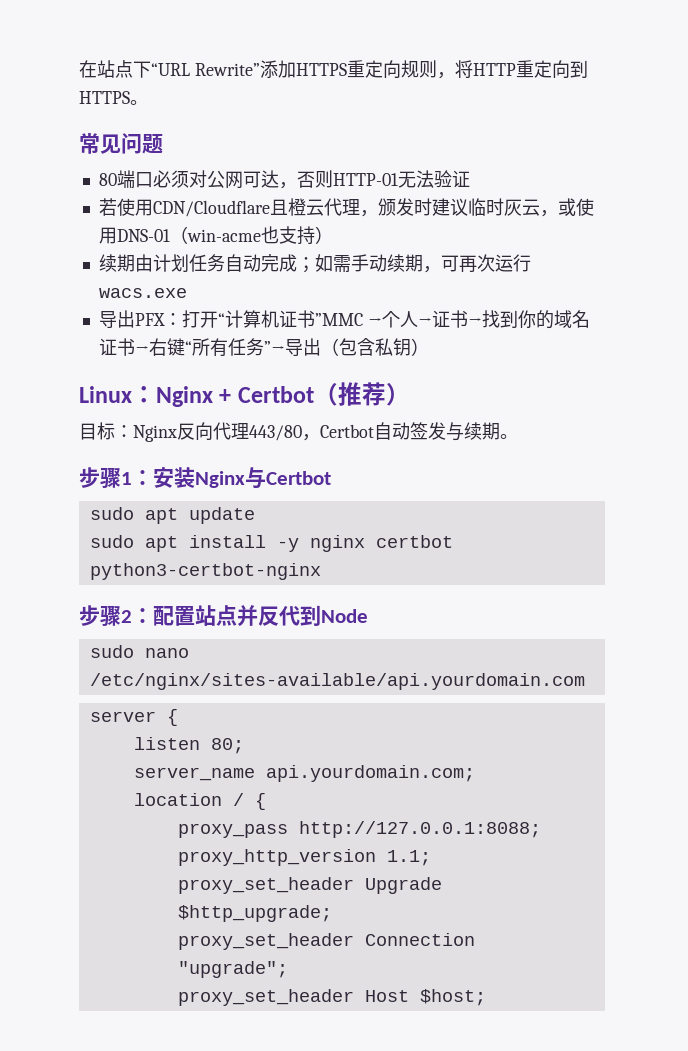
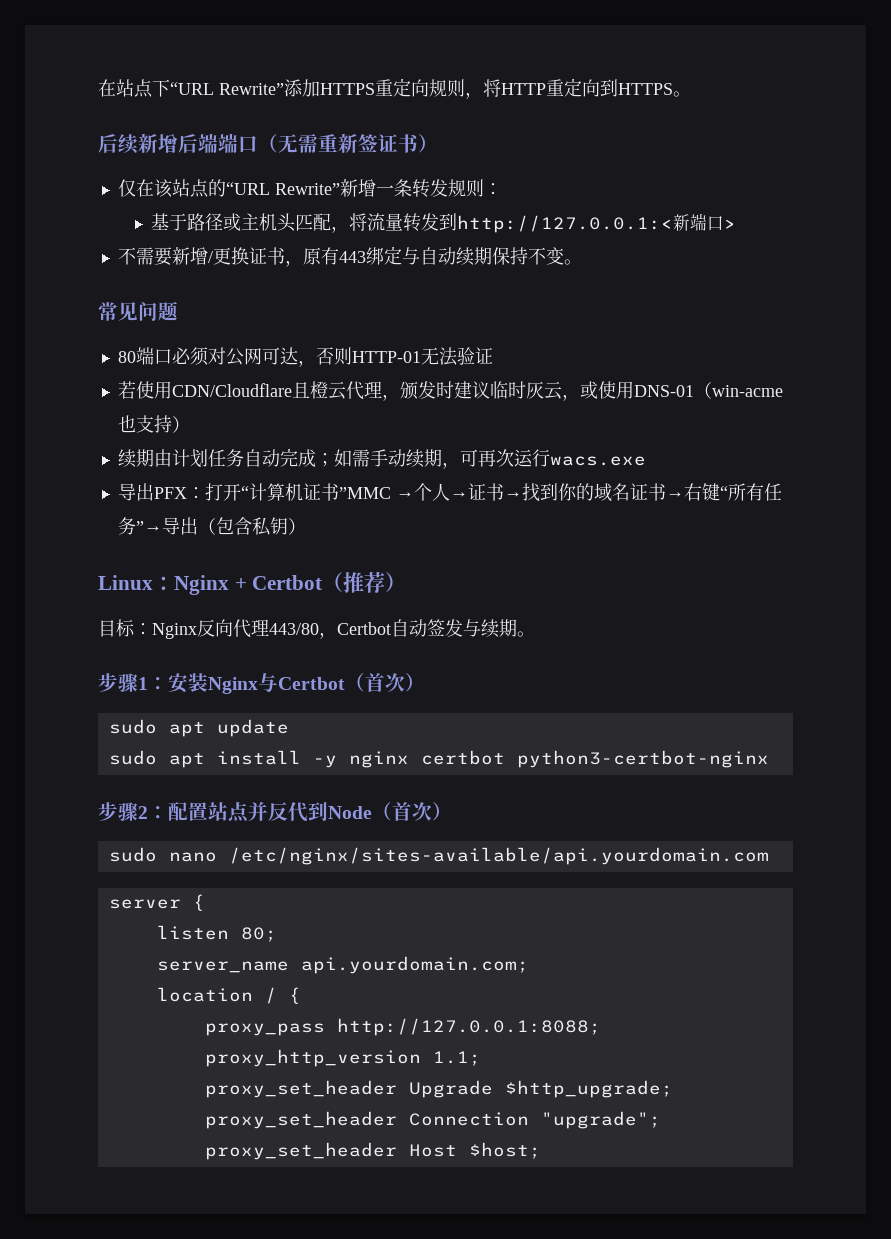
(148, 102) none -> [98,133,438,154] [117,179,502,198] [150,213,736,233] [117,246,582,267] // 后续新增后端端口（无需重新签证书） // 仅在该站点的“URL Rewrite”新增一条转发规则： // 基于路径或主机头匹配，将流量转发到http://127.0.0.1:<新端口> // 不需要新增/更换证书，原有443绑定与自动续期保持不变。
(331, 478) none -> [345,673,425,692] （首次）
(368, 616) none -> [372,802,452,821] （首次）

